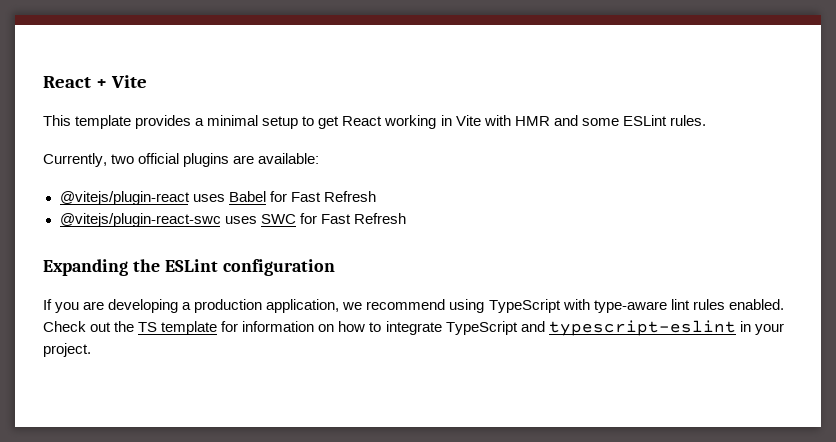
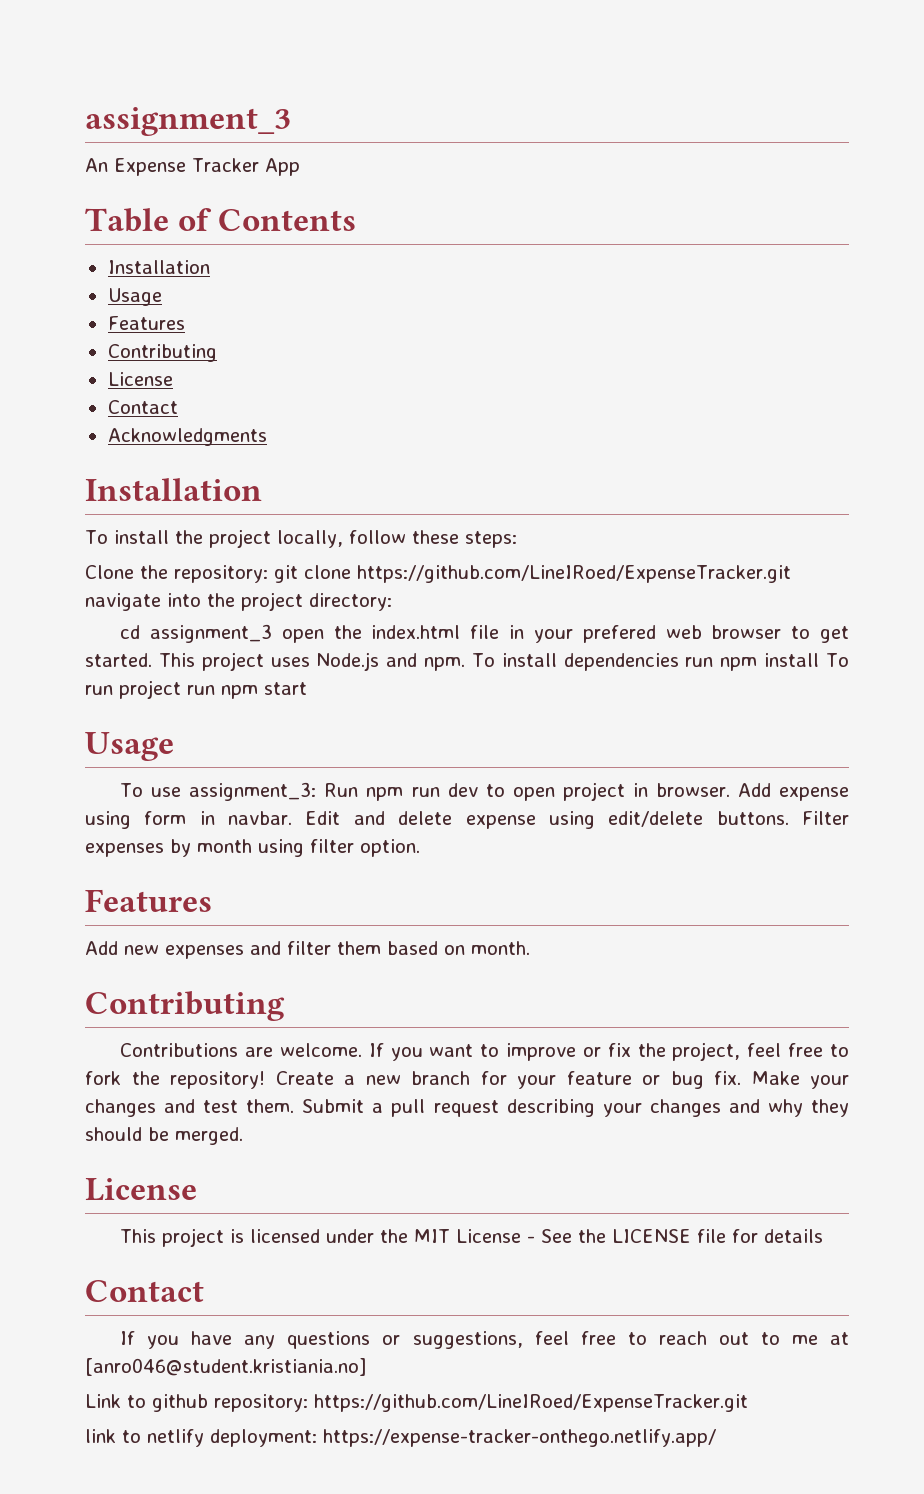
[43,75,148,88] [43,115,706,129] [43,153,320,167] [59,191,376,205] [59,213,406,227] [43,259,335,276] [43,299,784,313] [43,320,784,336] [43,343,91,357] React + Vite // This template provides a minimal setup to get React working in Vite with HMR and some ESLint rules. // Currently, two official plugins are available: // @vitejs/plugin-react uses Babel for Fast Refresh // @vitejs/plugin-react-swc uses SWC for Fast Refresh // Expanding the ESLint configuration // If you are developing a production application, we recommend using TypeScript with type-aware lint rules enabled. Check out the TS template for information on how to integrate TypeScript and typescript-eslint in your project. -> [85,107,291,136] [85,158,300,176] [85,208,357,232] [107,260,210,274] [107,288,162,306] [107,316,185,330] [107,344,217,362] [107,372,173,386] [107,400,178,414] [107,428,267,446] [85,478,262,501] [85,529,517,548] [85,565,791,583] [85,592,392,611] [120,624,849,643] [85,652,850,671] [85,680,307,699] [85,732,174,761] [120,782,849,801] [85,811,850,829] [85,839,420,857] [85,889,212,912] [85,941,530,959] [85,991,285,1021] [120,1042,849,1061] [85,1071,849,1089] [85,1099,850,1117] [85,1127,243,1145] [85,1178,197,1201] [120,1228,824,1247] [85,1280,204,1302] [120,1331,850,1349] [85,1358,367,1376] [85,1394,748,1412] [85,1429,716,1447] assignment_3 // An Expense Tracker App // Table of Contents // Installation // Usage // Features // Contributing // License // Contact // Acknowledgments // Installation // To install the project locally, follow these steps: // Clone the repository: git clone https://github.com/LineIRoed/ExpenseTracker.git navigate into the project directory: // cd assignment_3 open the index.html file in your prefered web browser to get started. This project uses Node.js and npm. To install dependencies run npm install To run project run npm start // Usage // To use assignment_3: Run npm run dev to open project in browser. Add expense using form in navbar. Edit and delete expense using edit/delete buttons. Filter expenses by month using filter option. // Features // Add new expenses and filter them based on month. // Contributing // Contributions are welcome. If you want to improve or fix the project, feel free to fork the repository! Create a new branch for your feature or bug fix. Make your changes and test them. Submit a pull request describing your changes and why they should be merged. // License // This project is licensed under the MIT License - See the LICENSE file for details // Contact // If you have any questions or suggestions, feel free to reach out to me at [anro046@student.kristiania.no] // Link to github repository: https://github.com/LineIRoed/ExpenseTracker.git // link to netlify deployment: https://expense-tracker-onthego.netlify.app/

